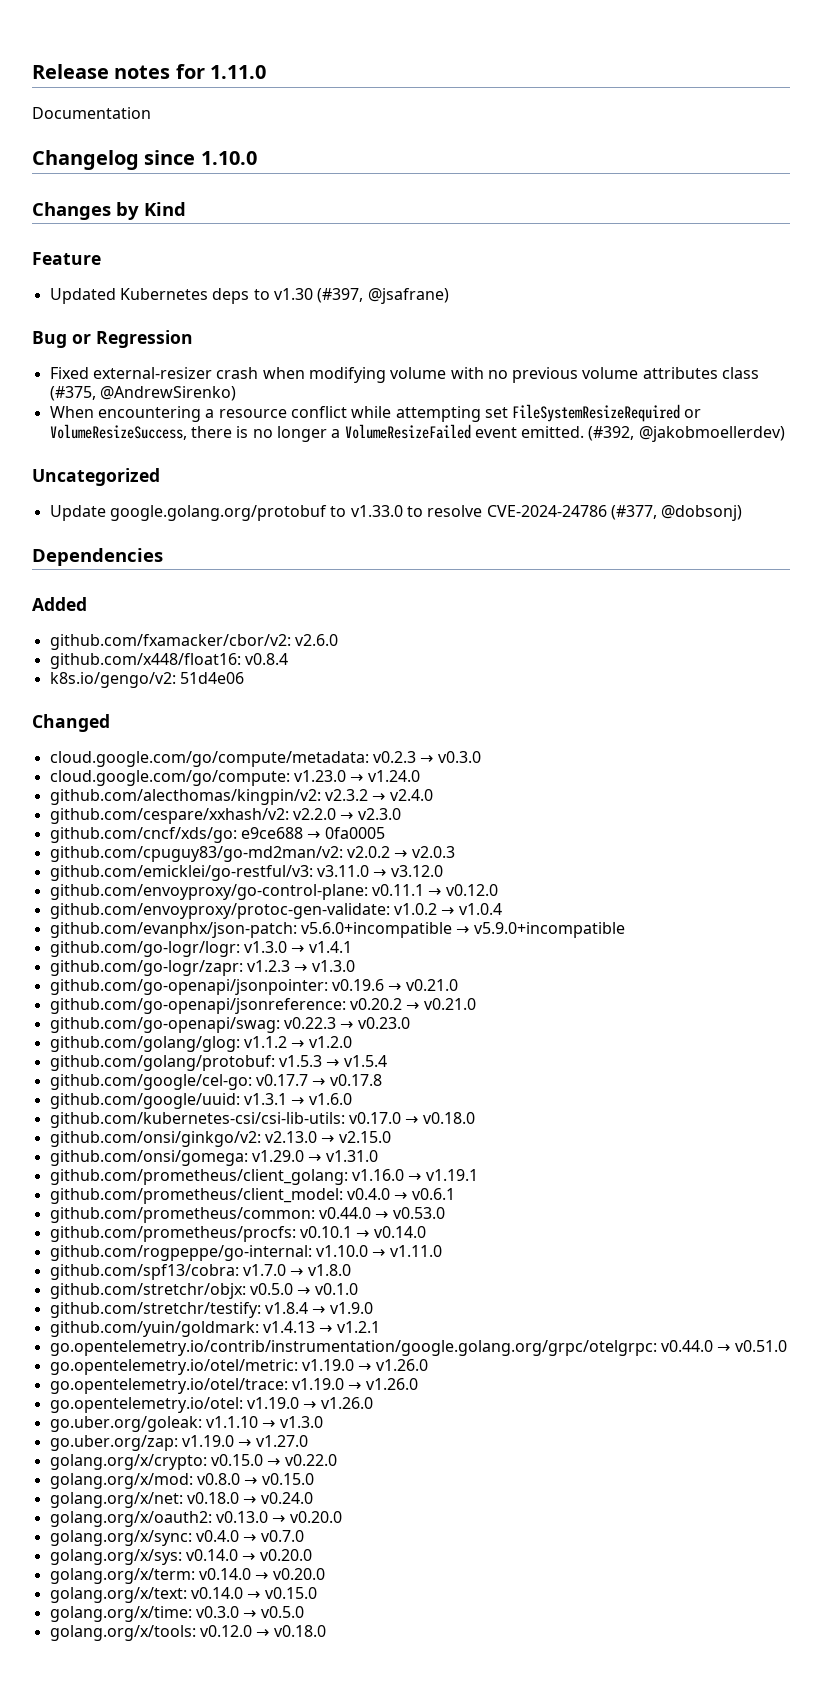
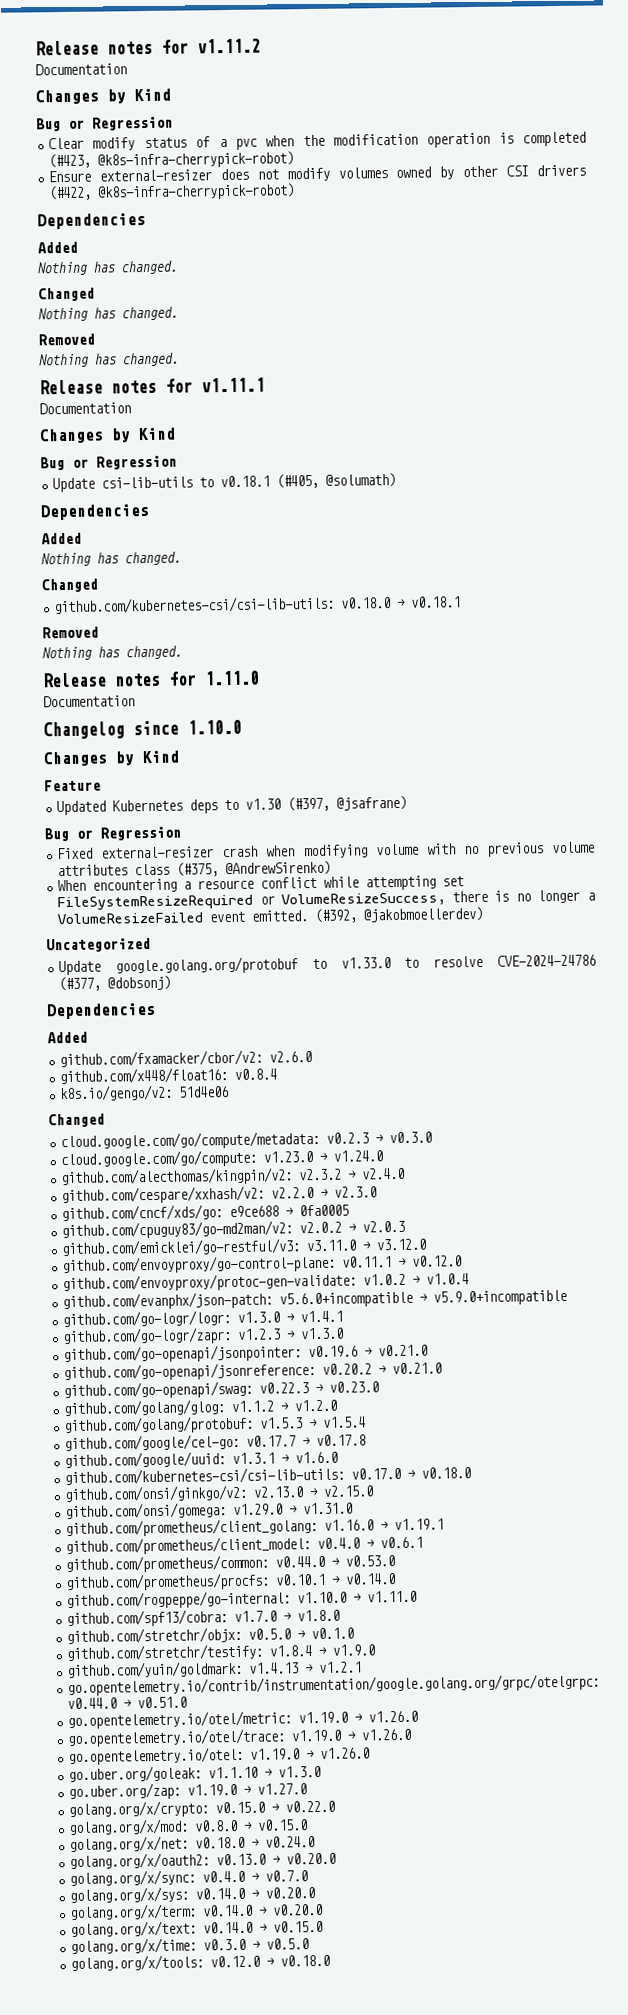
[32,64,205,79] Release notes for -> [35,38,261,56] [35,63,127,76] [35,88,171,105] [36,116,173,132] [48,131,586,151] [48,151,295,169] [48,164,586,183] [48,183,296,201] [37,213,146,230] [37,241,78,254] [37,260,179,276] [38,287,95,302] [38,306,179,322] [38,333,95,346] [38,352,180,368] [39,377,265,395] [39,402,131,415] [39,427,176,444] [40,455,177,471] [52,472,397,493] [40,503,150,521] [41,532,82,545] [41,551,182,567] [41,578,98,593] [53,595,462,615] [42,626,99,639] [42,645,183,661] [42,671,197,688] Release notes for v1.11.2 // Documentation // Changes by Kind // Bug or Regression // Clear modify status of a pvc when the modification operation is completed (#423, @k8s-infra-cherrypick-robot) // Ensure external-resizer does not modify volumes owned by other CSI drivers (#422, @k8s-infra-cherrypick-robot) // Dependencies // Added // Nothing has changed. // Changed // Nothing has changed. // Removed // Nothing has changed. // Release notes for v1.11.1 // Documentation // Changes by Kind // Bug or Regression // Update csi-lib-utils to v0.18.1 (#405, @solumath) // Dependencies // Added // Nothing has changed. // Changed // github.com/kubernetes-csi/csi-lib-utils: v0.18.0 → v0.18.1 // Removed // Nothing has changed. // Release notes for

